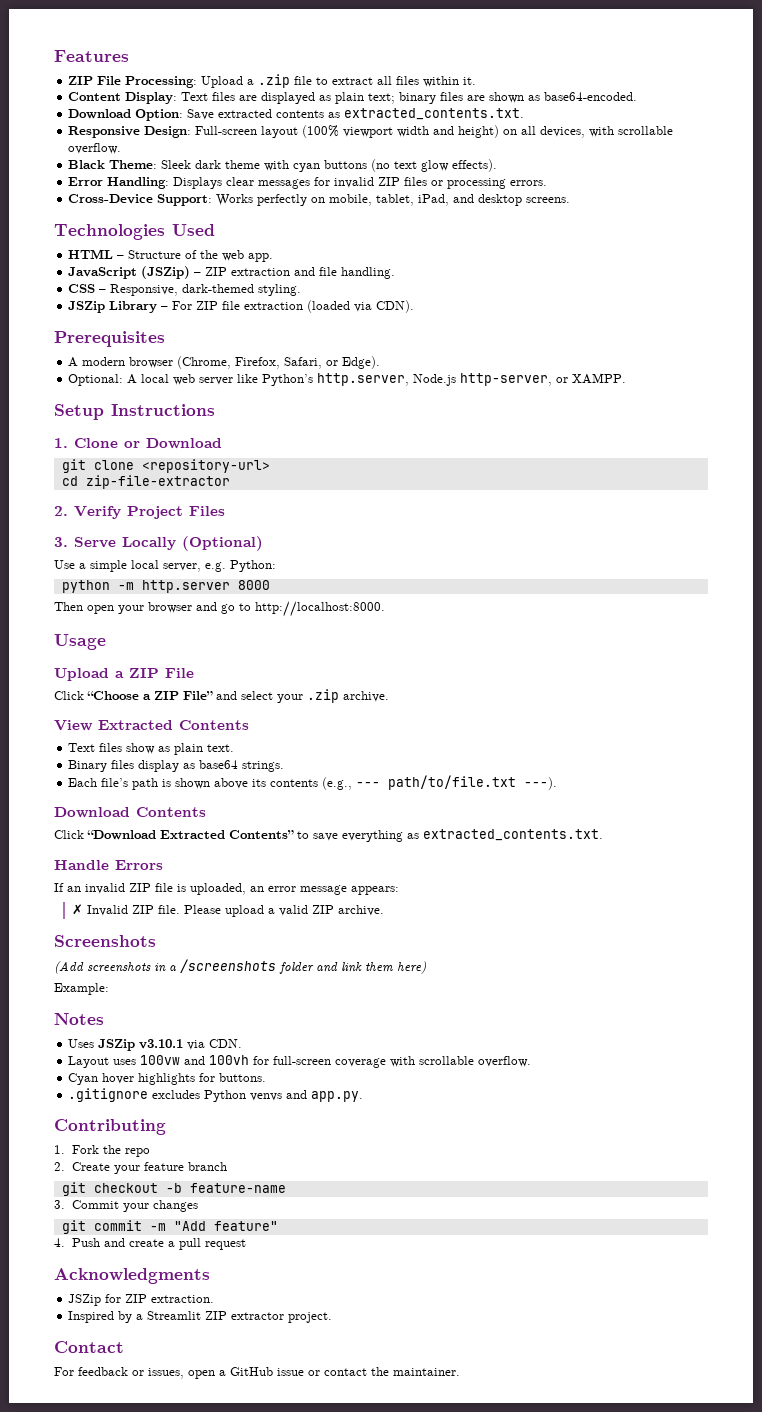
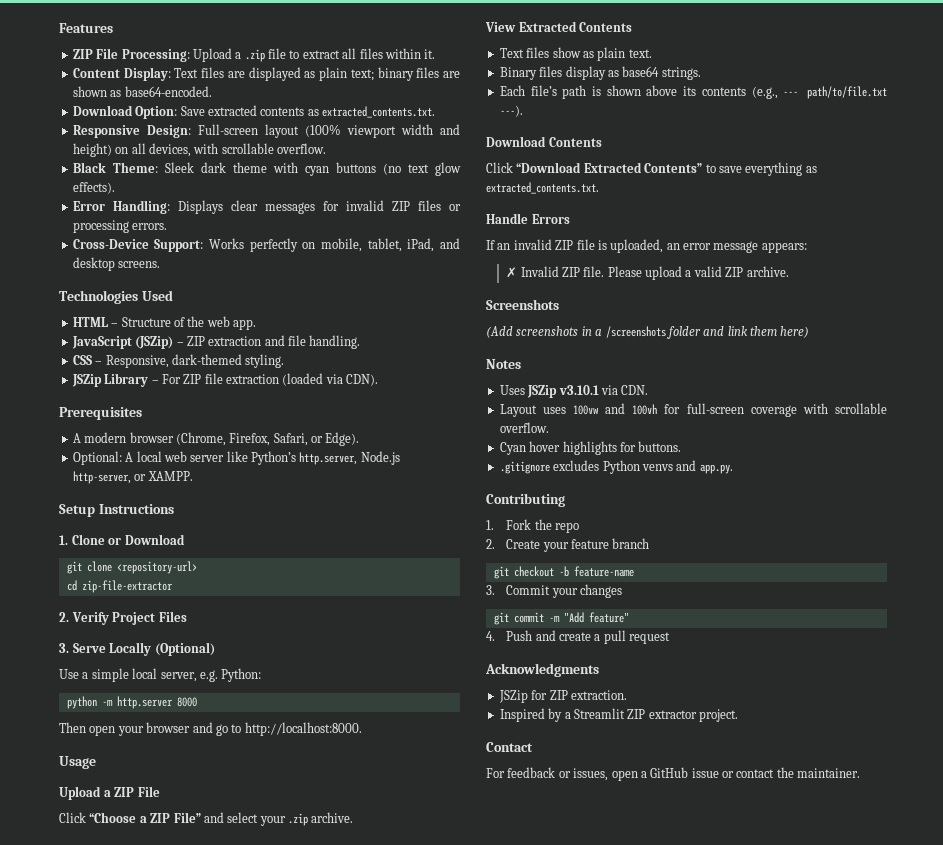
[54,983,109,995] // Example: -> (810, 332) none

